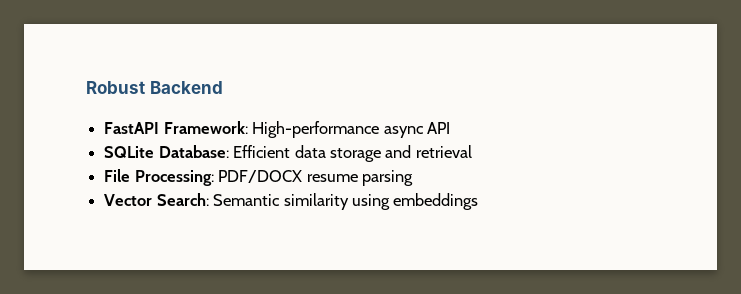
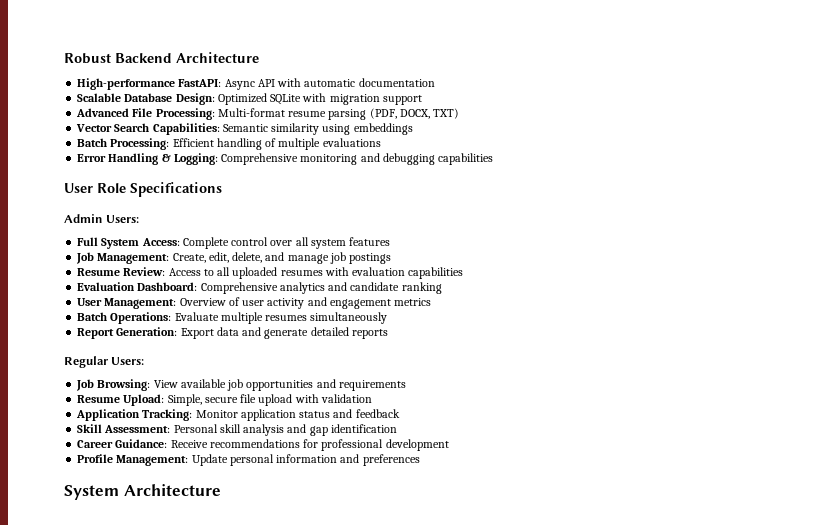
[104,121,450,138] [104,145,472,162] // FastAPI Framework: High-performance async API // SQLite Database: Efficient data storage and retrieval // -> [176,52,259,63] [77,78,435,90] [77,93,422,105] [76,108,130,117] Architecture // High-performance FastAPI: Async API with automatic documentation // Scalable Database Design: Optimized SQLite with migration support // Advanced
[218,170,303,183] PDF/DOCX -> [217,108,285,117] Multi-format
(413, 178) none -> [369,108,460,119] (PDF, DOCX, TXT)
[156,193,209,206] Search: -> [114,123,220,135] Search Capabilities:
(479, 201) none -> [77,138,381,150] [77,153,494,165] [64,182,222,197] [64,214,140,223] [77,237,391,249] [76,252,392,264] [77,267,464,279] [77,282,442,294] [77,297,432,309] [77,312,388,324] [77,327,388,339] [64,356,145,368] [76,379,406,391] [77,394,372,406] [76,409,400,421] [77,424,397,436] [77,439,449,451] [77,454,420,466] [64,484,221,500] // Batch Processing: Efficient handling of multiple evaluations // Error Handling & Logging: Comprehensive monitoring and debugging capabilities // User Role Specifications // Admin Users: // Full System Access: Complete control over all system features // Job Management: Create, edit, delete, and manage job postings // Resume Review: Access to all uploaded resumes with evaluation capabilities // Evaluation Dashboard: Comprehensive analytics and candidate ranking // User Management: Overview of user activity and engagement metrics // Batch Operations: Evaluate multiple resumes simultaneously // Report Generation: Export data and generate detailed reports // Regular Users: // Job Browsing: View available job opportunities and requirements // Resume Upload: Simple, secure file upload with validation // Application Tracking: Monitor application status and feedback // Skill Assessment: Personal skill analysis and gap identification // Career Guidance: Receive recommendations for professional development // Profile Management: Update personal information and preferences // System Architecture

